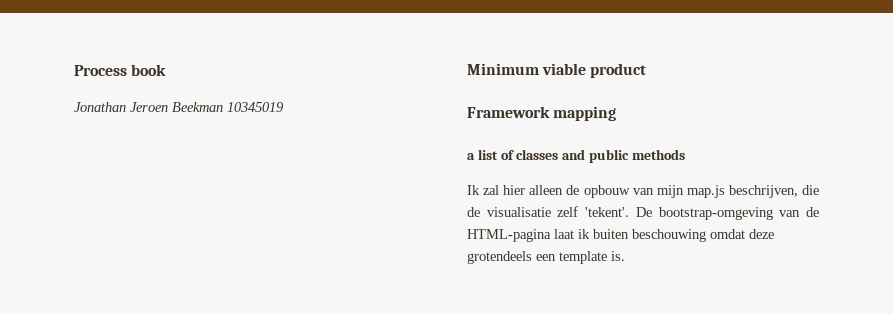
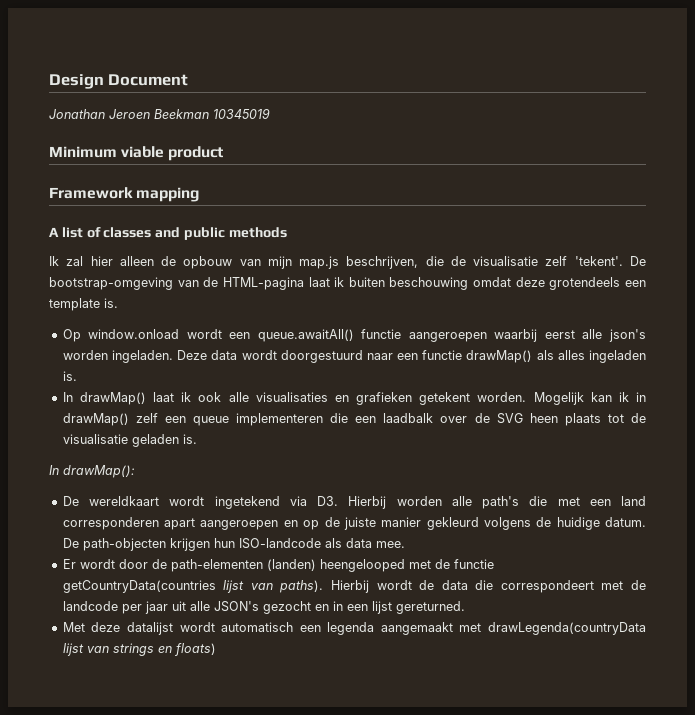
[74,64,167,76] Process book -> [49,74,189,89] Design Document
[467,153,475,160] a -> [49,227,59,237] A
(625, 256) none -> [62,329,646,342] [62,350,646,363] [62,371,77,381] [62,392,647,405] [62,413,646,426] [62,434,197,447] [49,465,135,478] [62,496,646,509] [62,517,647,530] [62,538,405,551] [62,559,494,572] [62,580,646,593] [62,601,465,614] [62,622,646,635] [62,643,216,656] // Op window.onload wordt een queue.awaitAll() functie aangeroepen waarbij eerst alle json's worden ingeladen. Deze data wordt doorgestuurd naar een functie drawMap() als alles ingeladen is. // In drawMap() laat ik ook alle visualisaties en grafieken getekent worden. Mogelijk kan ik in drawMap() zelf een queue implementeren die een laadbalk over de SVG heen plaats tot de visualisatie geladen is. // In drawMap(): // De wereldkaart wordt ingetekend via D3. Hierbij worden alle path's die met een land corresponderen apart aangeroepen en op de juiste manier gekleurd volgens de huidige datum. De path-objecten krijgen hun ISO-landcode als data mee. // Er wordt door de path-elementen (landen) heengelooped met de functie getCountryData(countries lijst van paths). Hierbij wordt de data die correspondeert met de landcode per jaar uit alle JSON's gezocht en in een lijst gereturned. // Met deze datalijst wordt automatisch een legenda aangemaakt met drawLegenda(countryData lijst van strings en floats)

